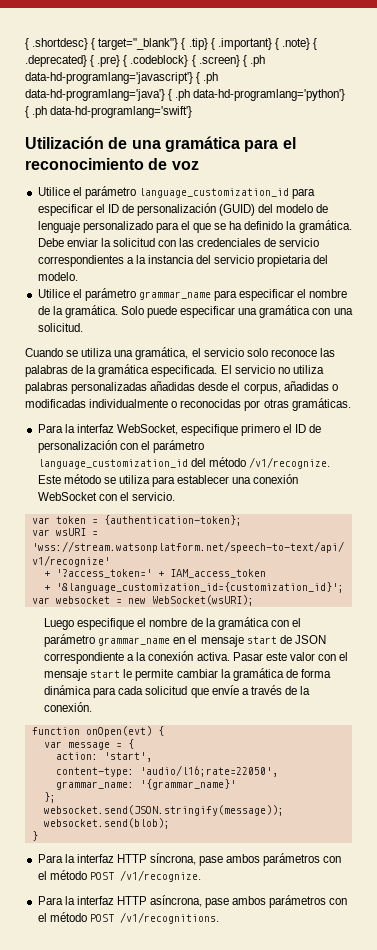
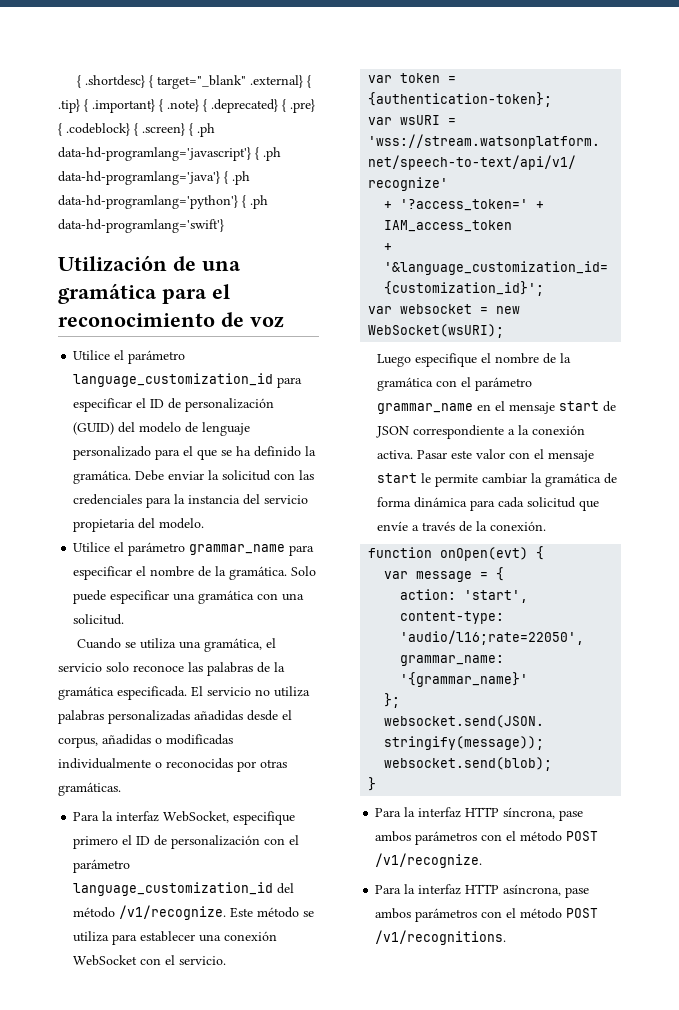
[98,38,179,50] target="_blank"} -> [156,75,303,89] target="_blank" .external}
[264,238,320,247] [37,255,134,267] de servicio correspondientes a -> [146,497,172,508] para

